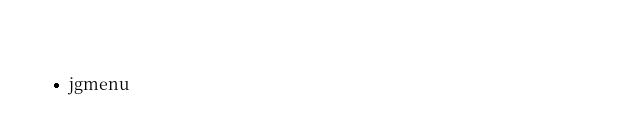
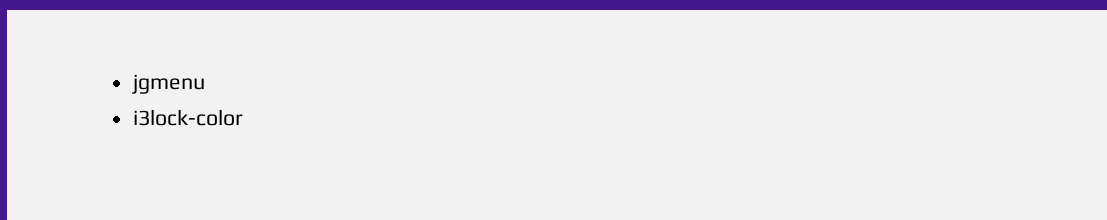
(129, 86) none -> [132,109,243,126] // i3lock-color

